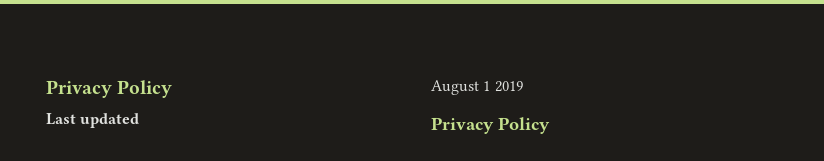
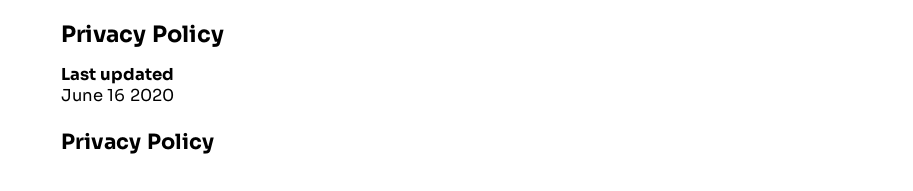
[431,80,523,95] August 1 2019 -> [61,88,174,102] June 16 2020

